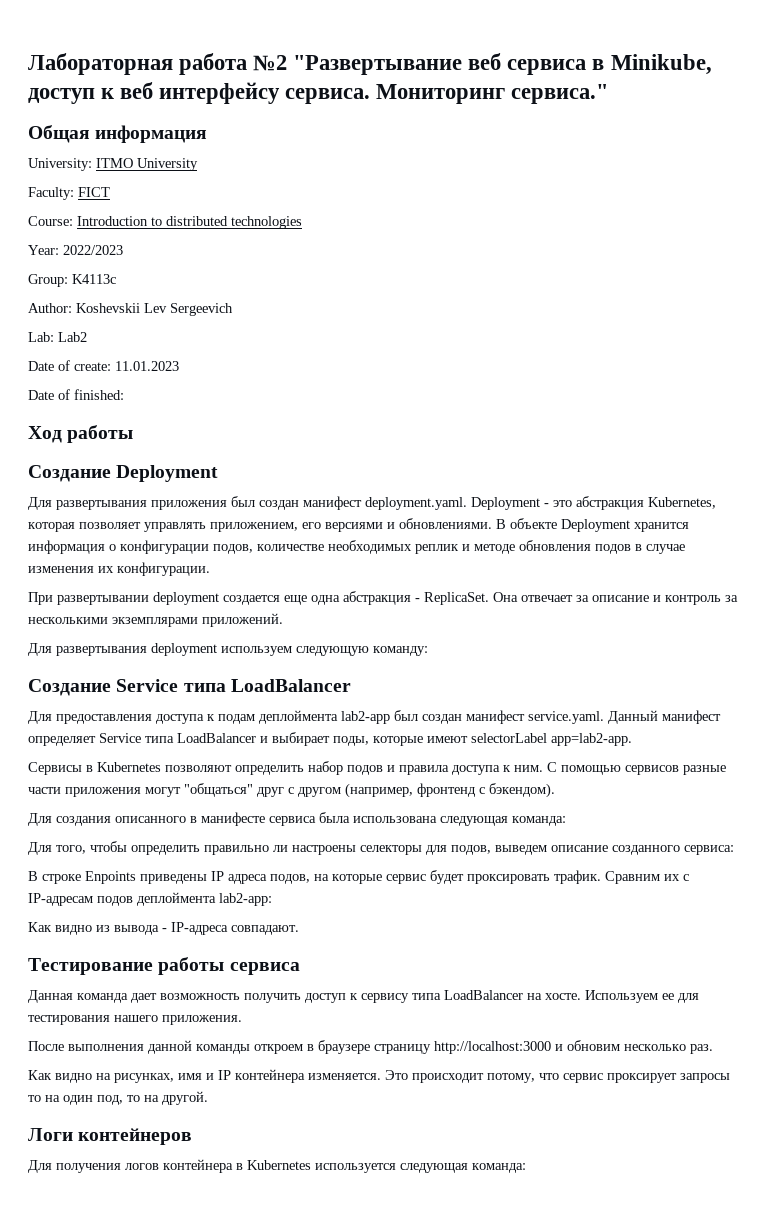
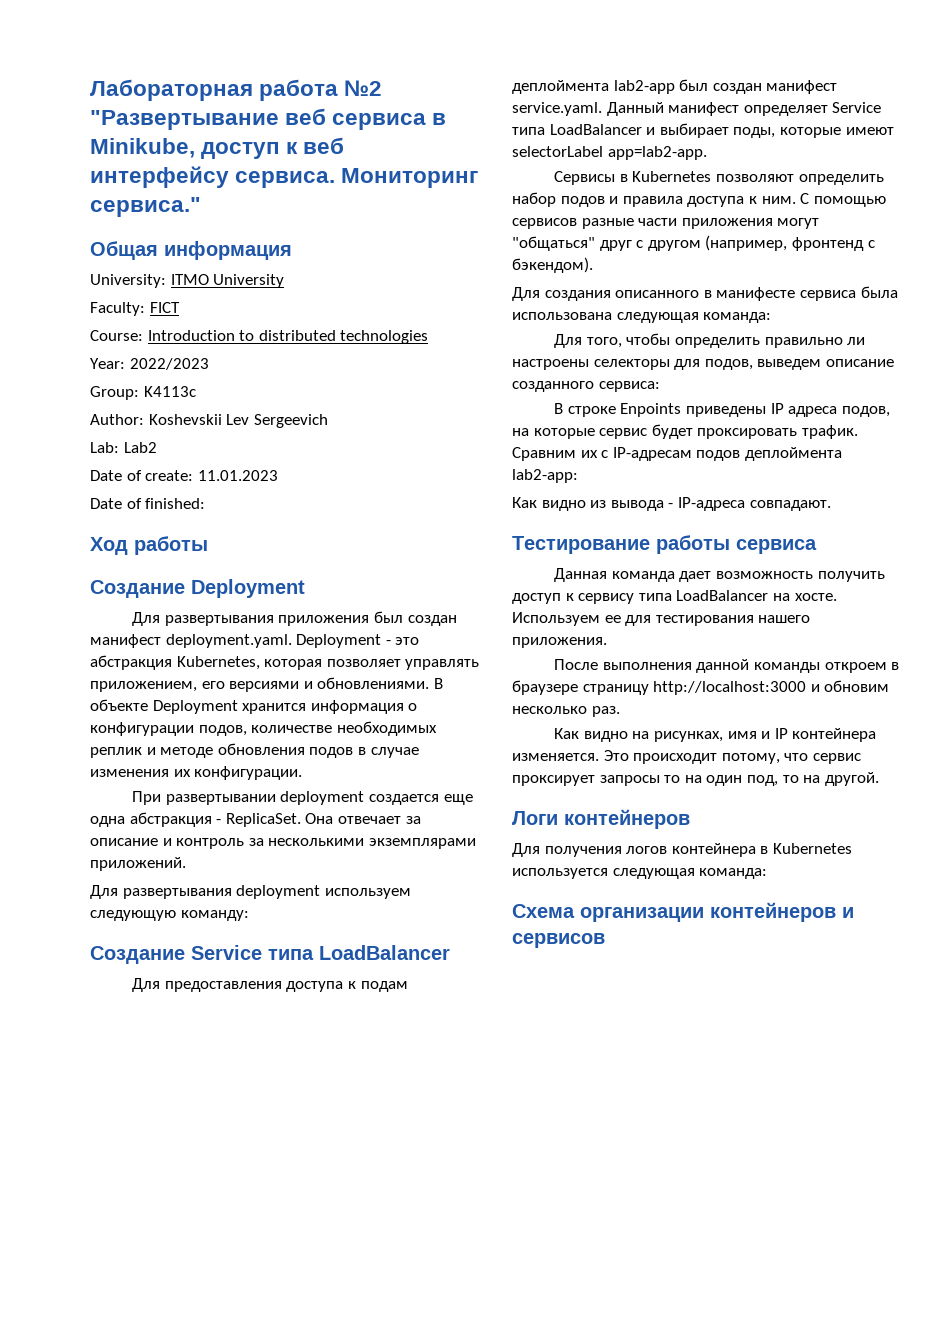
(526, 1168) none -> [512,902,854,922] [512,933,605,948] // Схема организации контейнеров и сервисов

